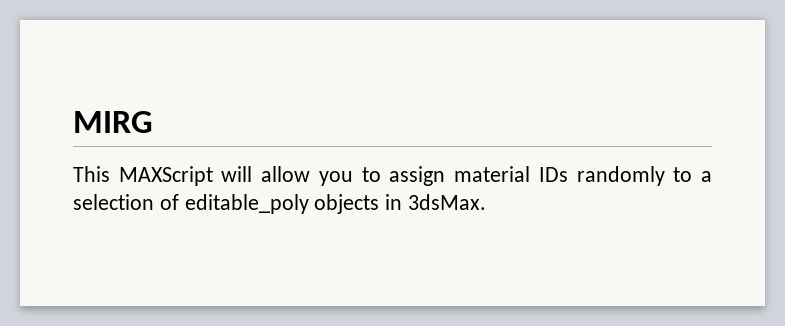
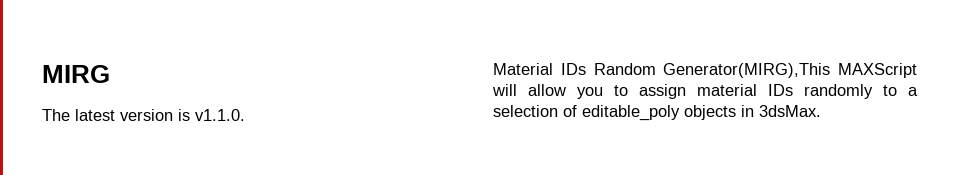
[73,166,110,182] This -> [42,109,245,121] [493,63,831,78] The latest version is v1.1.0. // Material IDs Random Generator(MIRG),This

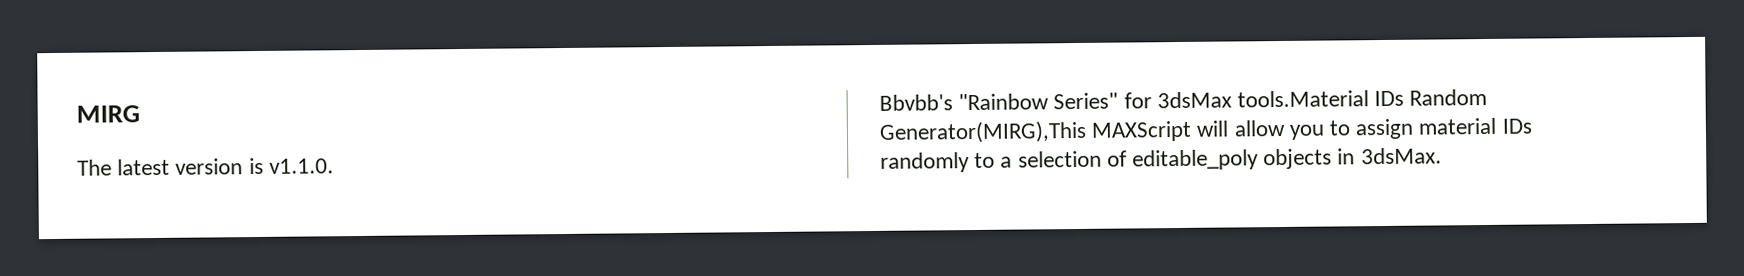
[493,63,553,75] Material -> [879,90,1370,111] Bbvbb's "Rainbow Series" for 3dsMax tools.Material

